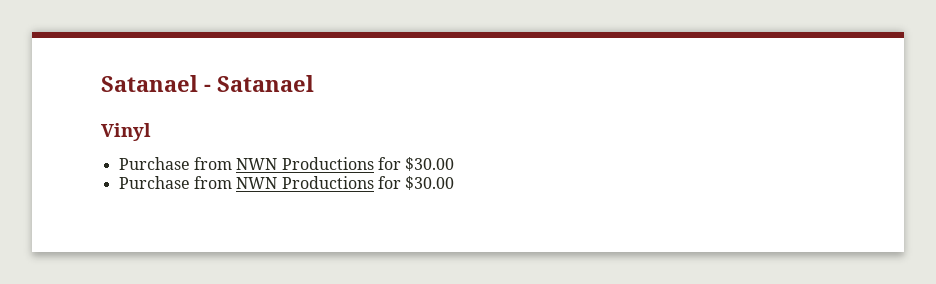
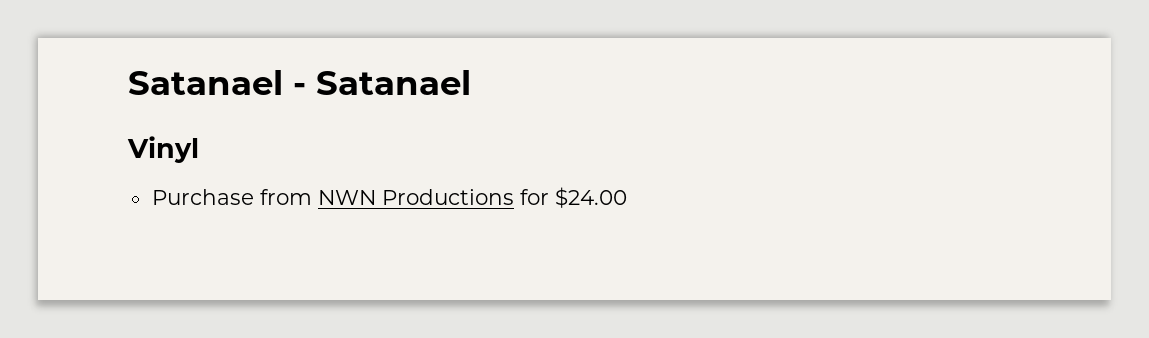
[405,157,455,171] [118,176,455,190] $30.00 // Purchase from NWN Productions for $30.00 -> [554,187,627,208] $24.00

